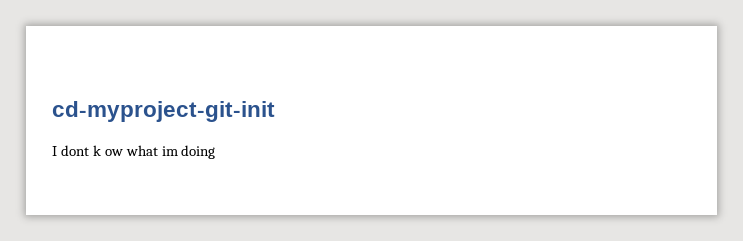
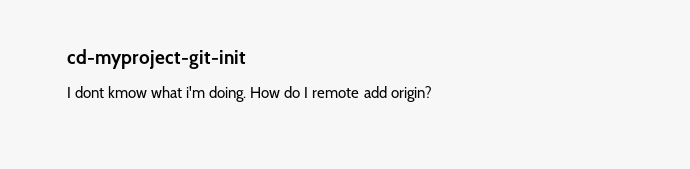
[92,145,216,159] k ow what im doing -> [108,86,432,102] kmow what i'm doing. How do I remote add origin?

